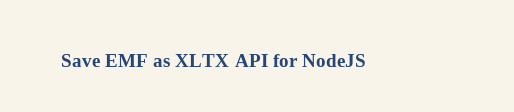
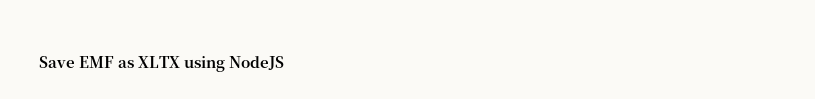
[234,54,298,67] API for -> [184,56,226,72] using

